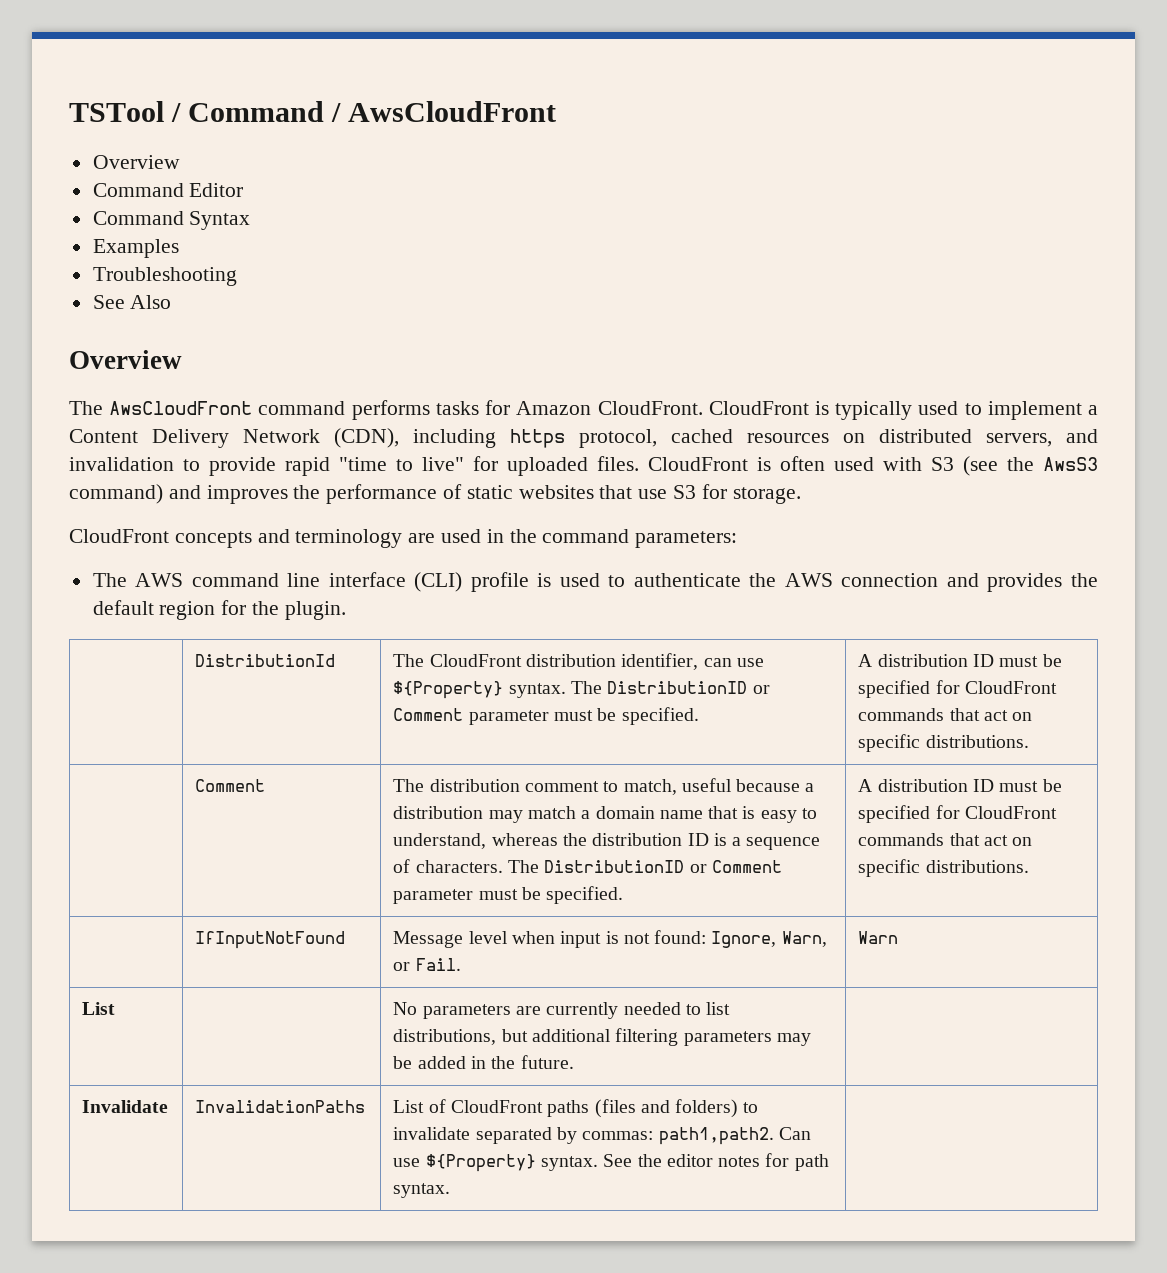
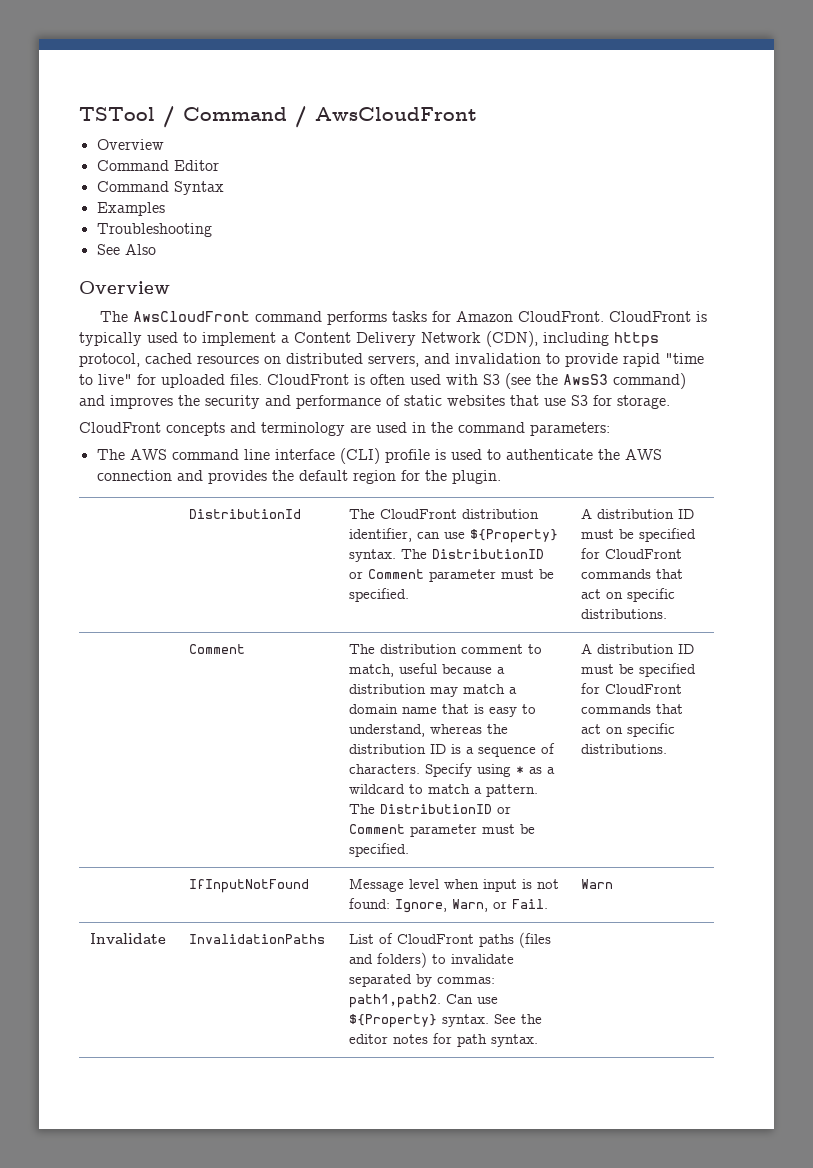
(321, 492) none -> [205,395,291,409] security and
(503, 866) none -> [425,763,556,777] [349,784,539,797] Specify using * as a wildcard to match a pattern.
[82,1002,116,1015] [393,1002,731,1019] [393,1028,811,1046] [393,1055,574,1069] // List | | No parameters are currently needed to list distributions, but additional filtering parameters may be added in the future. | -> (614, 884) none

